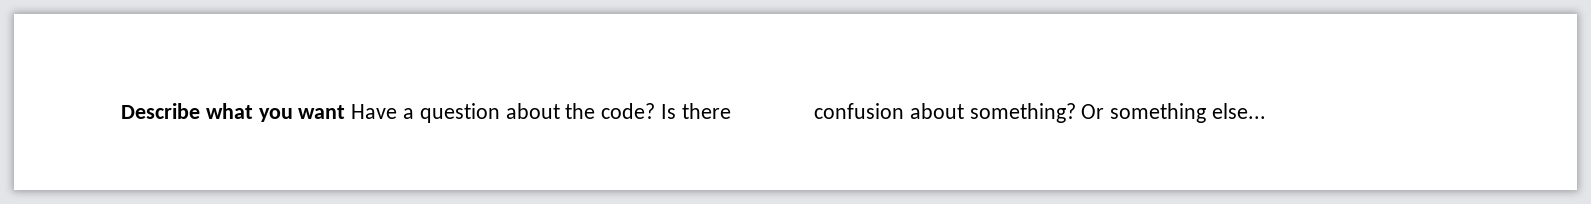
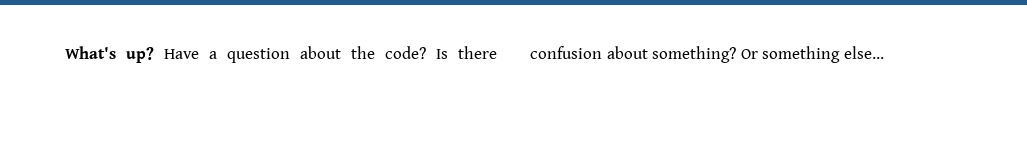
[121,103,346,122] Describe what you want -> [65,46,154,63] What's up?

